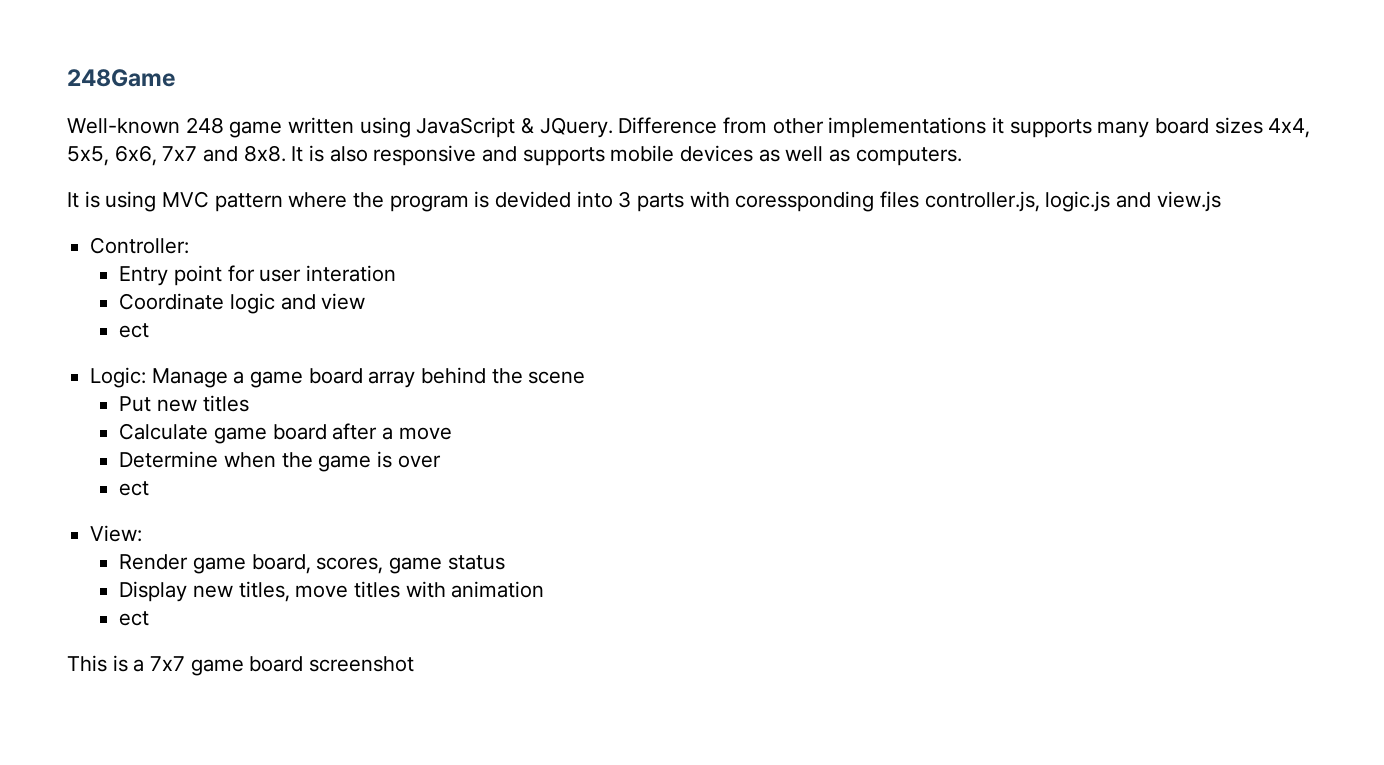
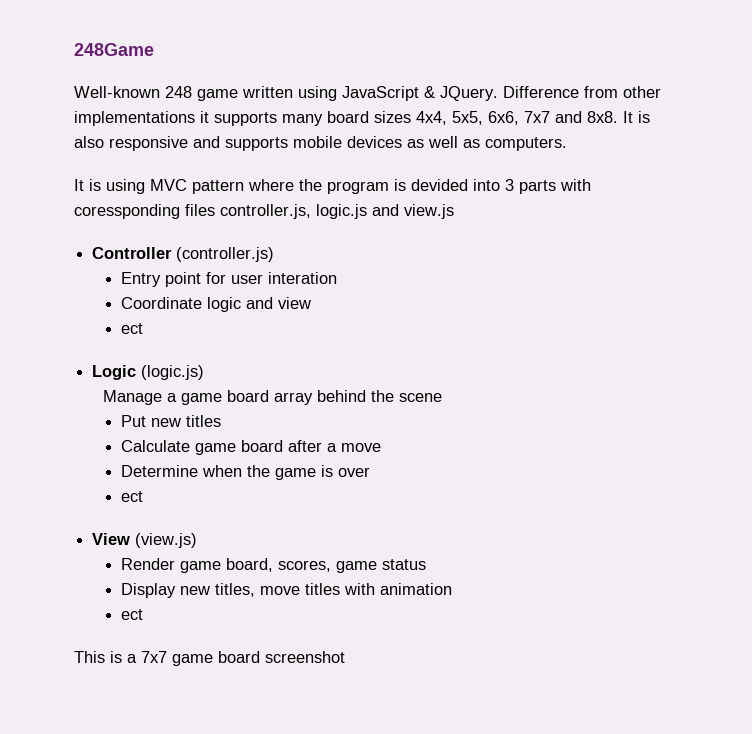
[90,237,190,254] Controller: -> [92,247,275,262] Controller (controller.js)
[90,367,147,388] Logic: -> [92,365,205,380] Logic (logic.js) //
[90,525,143,542] View: -> [92,533,198,548] View (view.js)

